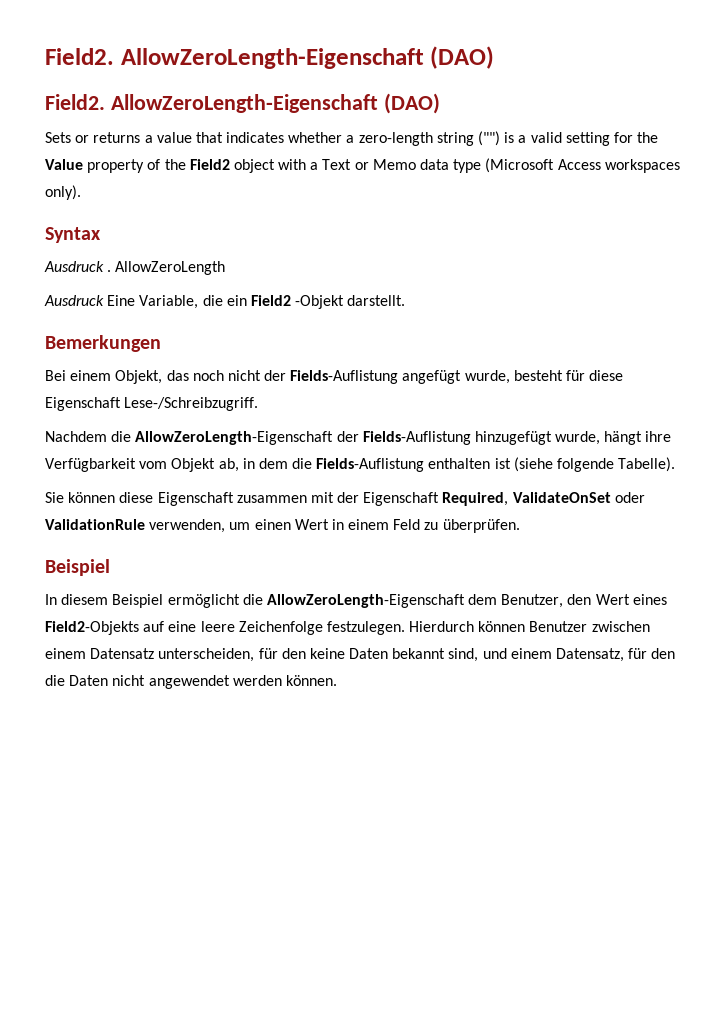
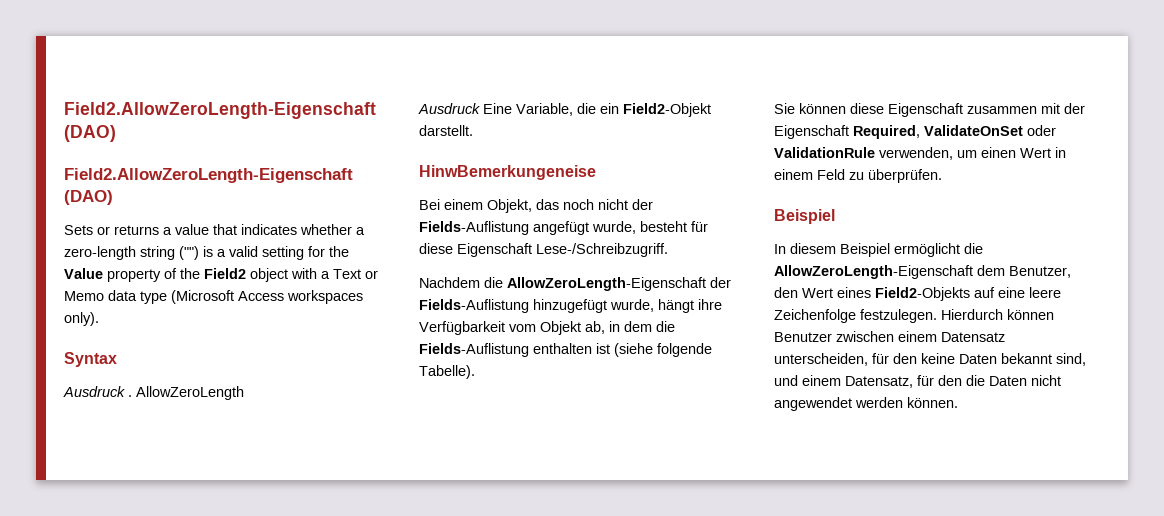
[45,46,495,69] [45,94,378,113] Field2. AllowZeroLength-Eigenschaft (DAO) // Field2. AllowZeroLength-Eigenschaft -> [64,102,376,119] [64,125,116,142] [64,168,353,183] Field2.AllowZeroLength-Eigenschaft (DAO) // Field2.AllowZeroLength-Eigenschaft
[250,295,345,309] Field2 -Objekt -> [623,103,711,117] Field2-Objekt
[45,335,161,352] Bemerkungen -> [419,165,596,180] HinwBemerkungeneise

